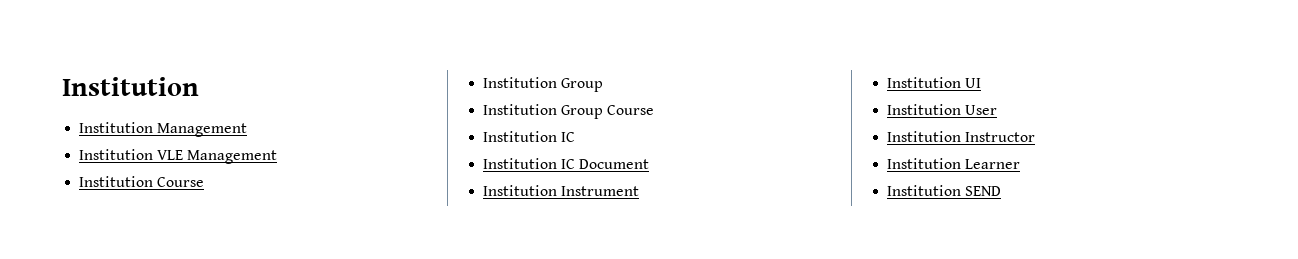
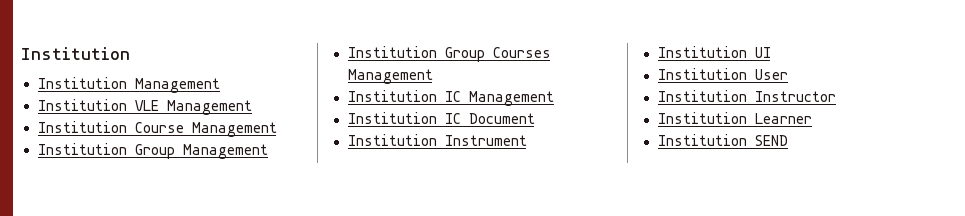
[483,77,604,92] [483,104,655,119] [483,131,576,142] // Institution Group // Institution Group Course // Institution IC -> [191,122,277,137] [37,143,268,159] [347,46,551,62] [347,69,433,84] [347,90,554,106] Management // Institution Group Management // Institution Group Courses Management // Institution IC Management

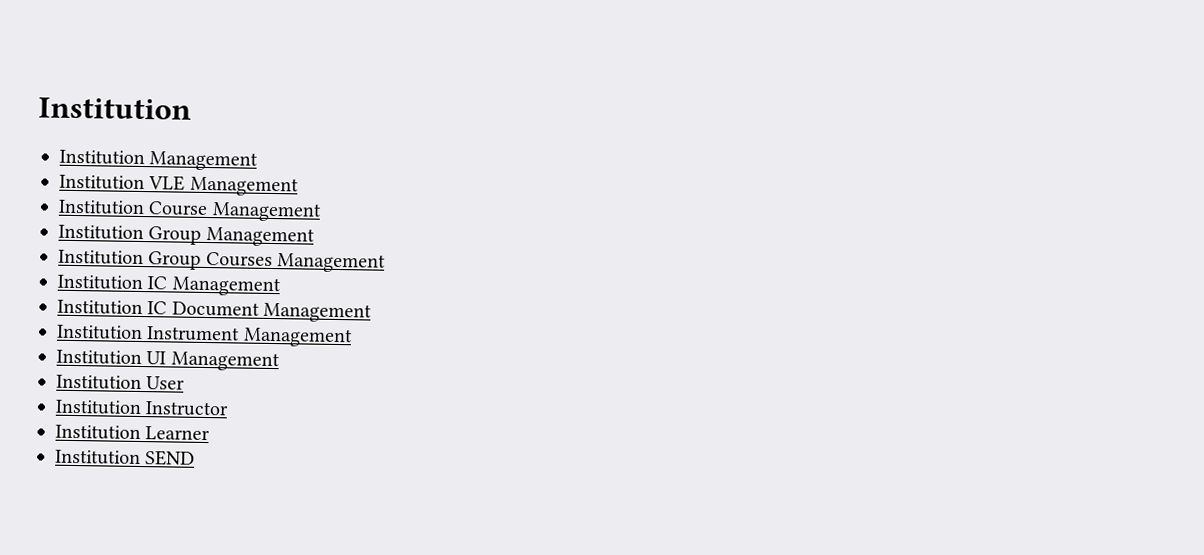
(535, 118) none -> [263,302,373,323] Management
(527, 140) none -> [242,327,353,348] Management
(771, 52) none -> [170,351,280,372] Management

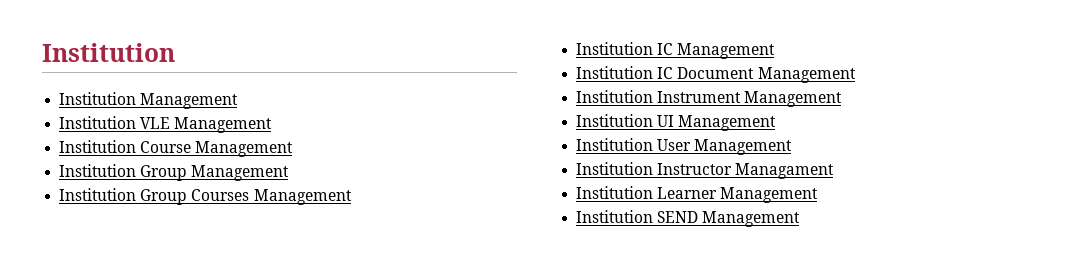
(186, 383) none -> [694,139,793,155] Management
(230, 409) none -> [735,163,835,179] Managament
(211, 433) none -> [720,187,819,203] Management
(196, 458) none -> [702,211,801,227] Management

